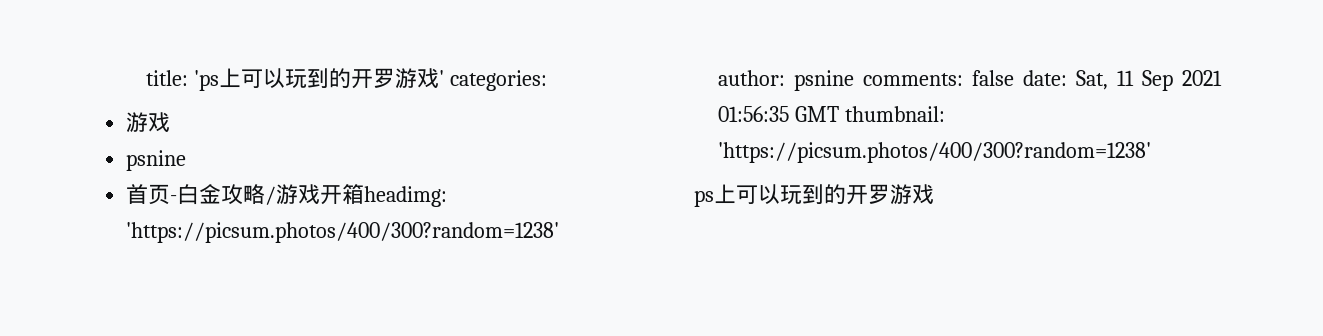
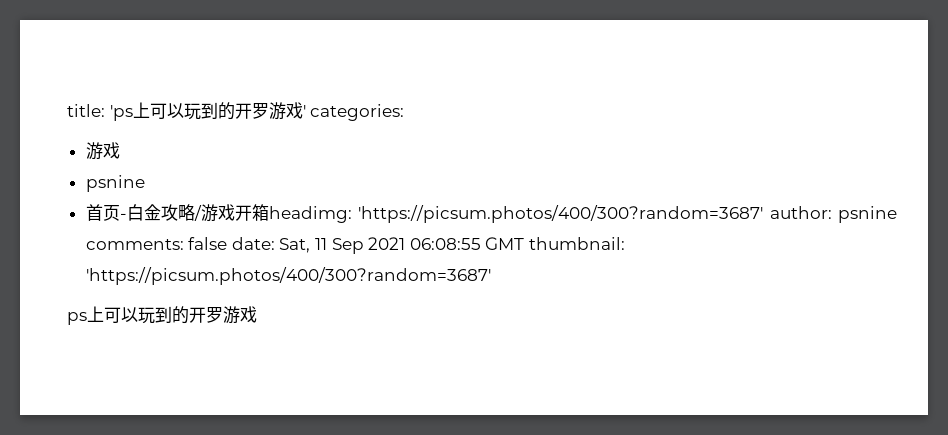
[126,222,560,243] 'https://picsum.photos/400/300?random=1238' -> [358,205,764,223] 'https://picsum.photos/400/300?random=3687'
[718,106,790,122] 01:56:35 -> [409,238,481,250] 06:08:55
[718,142,1152,163] 'https://picsum.photos/400/300?random=1238' -> [85,267,491,285] 'https://picsum.photos/400/300?random=3687'

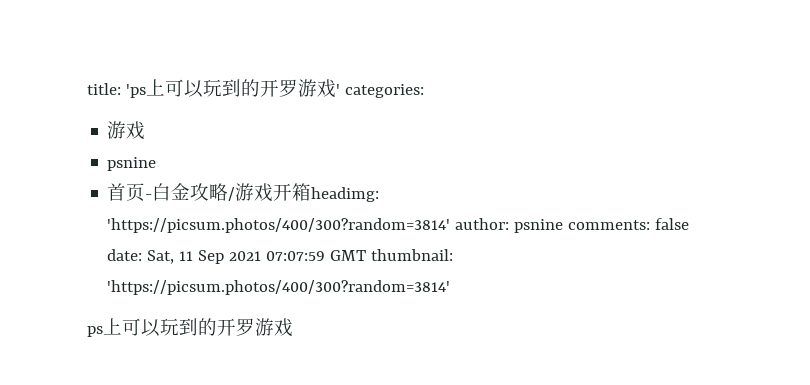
[358,205,764,223] 'https://picsum.photos/400/300?random=3687' -> [107,218,451,233] 'https://picsum.photos/400/300?random=3814'
[409,238,481,250] 06:08:55 -> [266,251,326,261] 07:07:59
[85,267,491,285] 'https://picsum.photos/400/300?random=3687' -> [107,280,451,295] 'https://picsum.photos/400/300?random=3814'

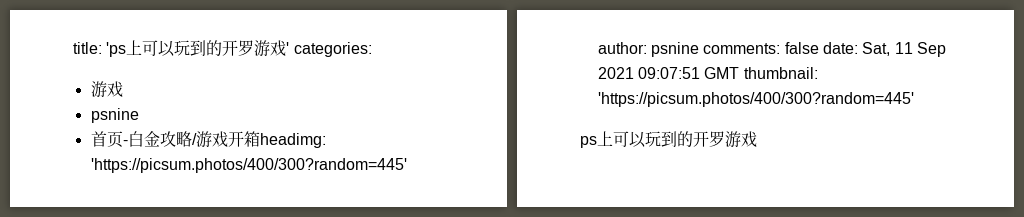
[107,218,451,233] 'https://picsum.photos/400/300?random=3814' -> [90,158,407,173] 'https://picsum.photos/400/300?random=445'
[266,251,326,261] 07:07:59 -> [637,67,700,79] 09:07:51
[107,280,451,295] 'https://picsum.photos/400/300?random=3814' -> [597,92,914,107] 'https://picsum.photos/400/300?random=445'

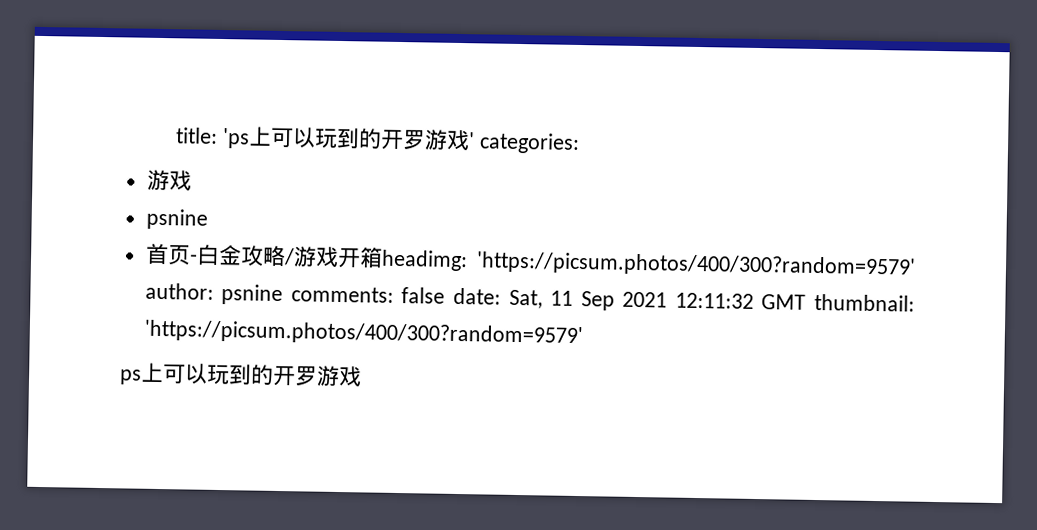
[90,158,407,173] 'https://picsum.photos/400/300?random=445' -> [475,251,916,279] 'https://picsum.photos/400/300?random=9579'
[637,67,700,79] 09:07:51 -> [674,292,754,309] 12:11:32
[597,92,914,107] 'https://picsum.photos/400/300?random=445' -> [143,319,583,348] 'https://picsum.photos/400/300?random=9579'

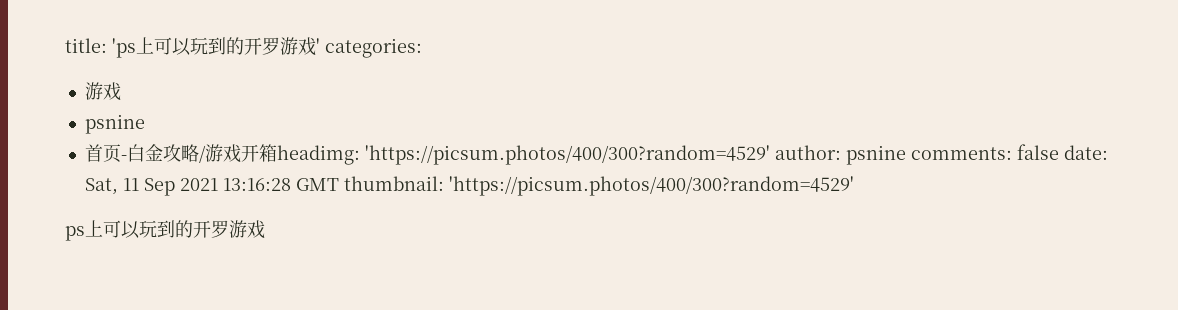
[475,251,916,279] 'https://picsum.photos/400/300?random=9579' -> [364,145,770,165] 'https://picsum.photos/400/300?random=4529'
[674,292,754,309] 12:11:32 -> [222,178,291,191] 13:16:28
[143,319,583,348] 'https://picsum.photos/400/300?random=9579' -> [448,176,854,196] 'https://picsum.photos/400/300?random=4529'

